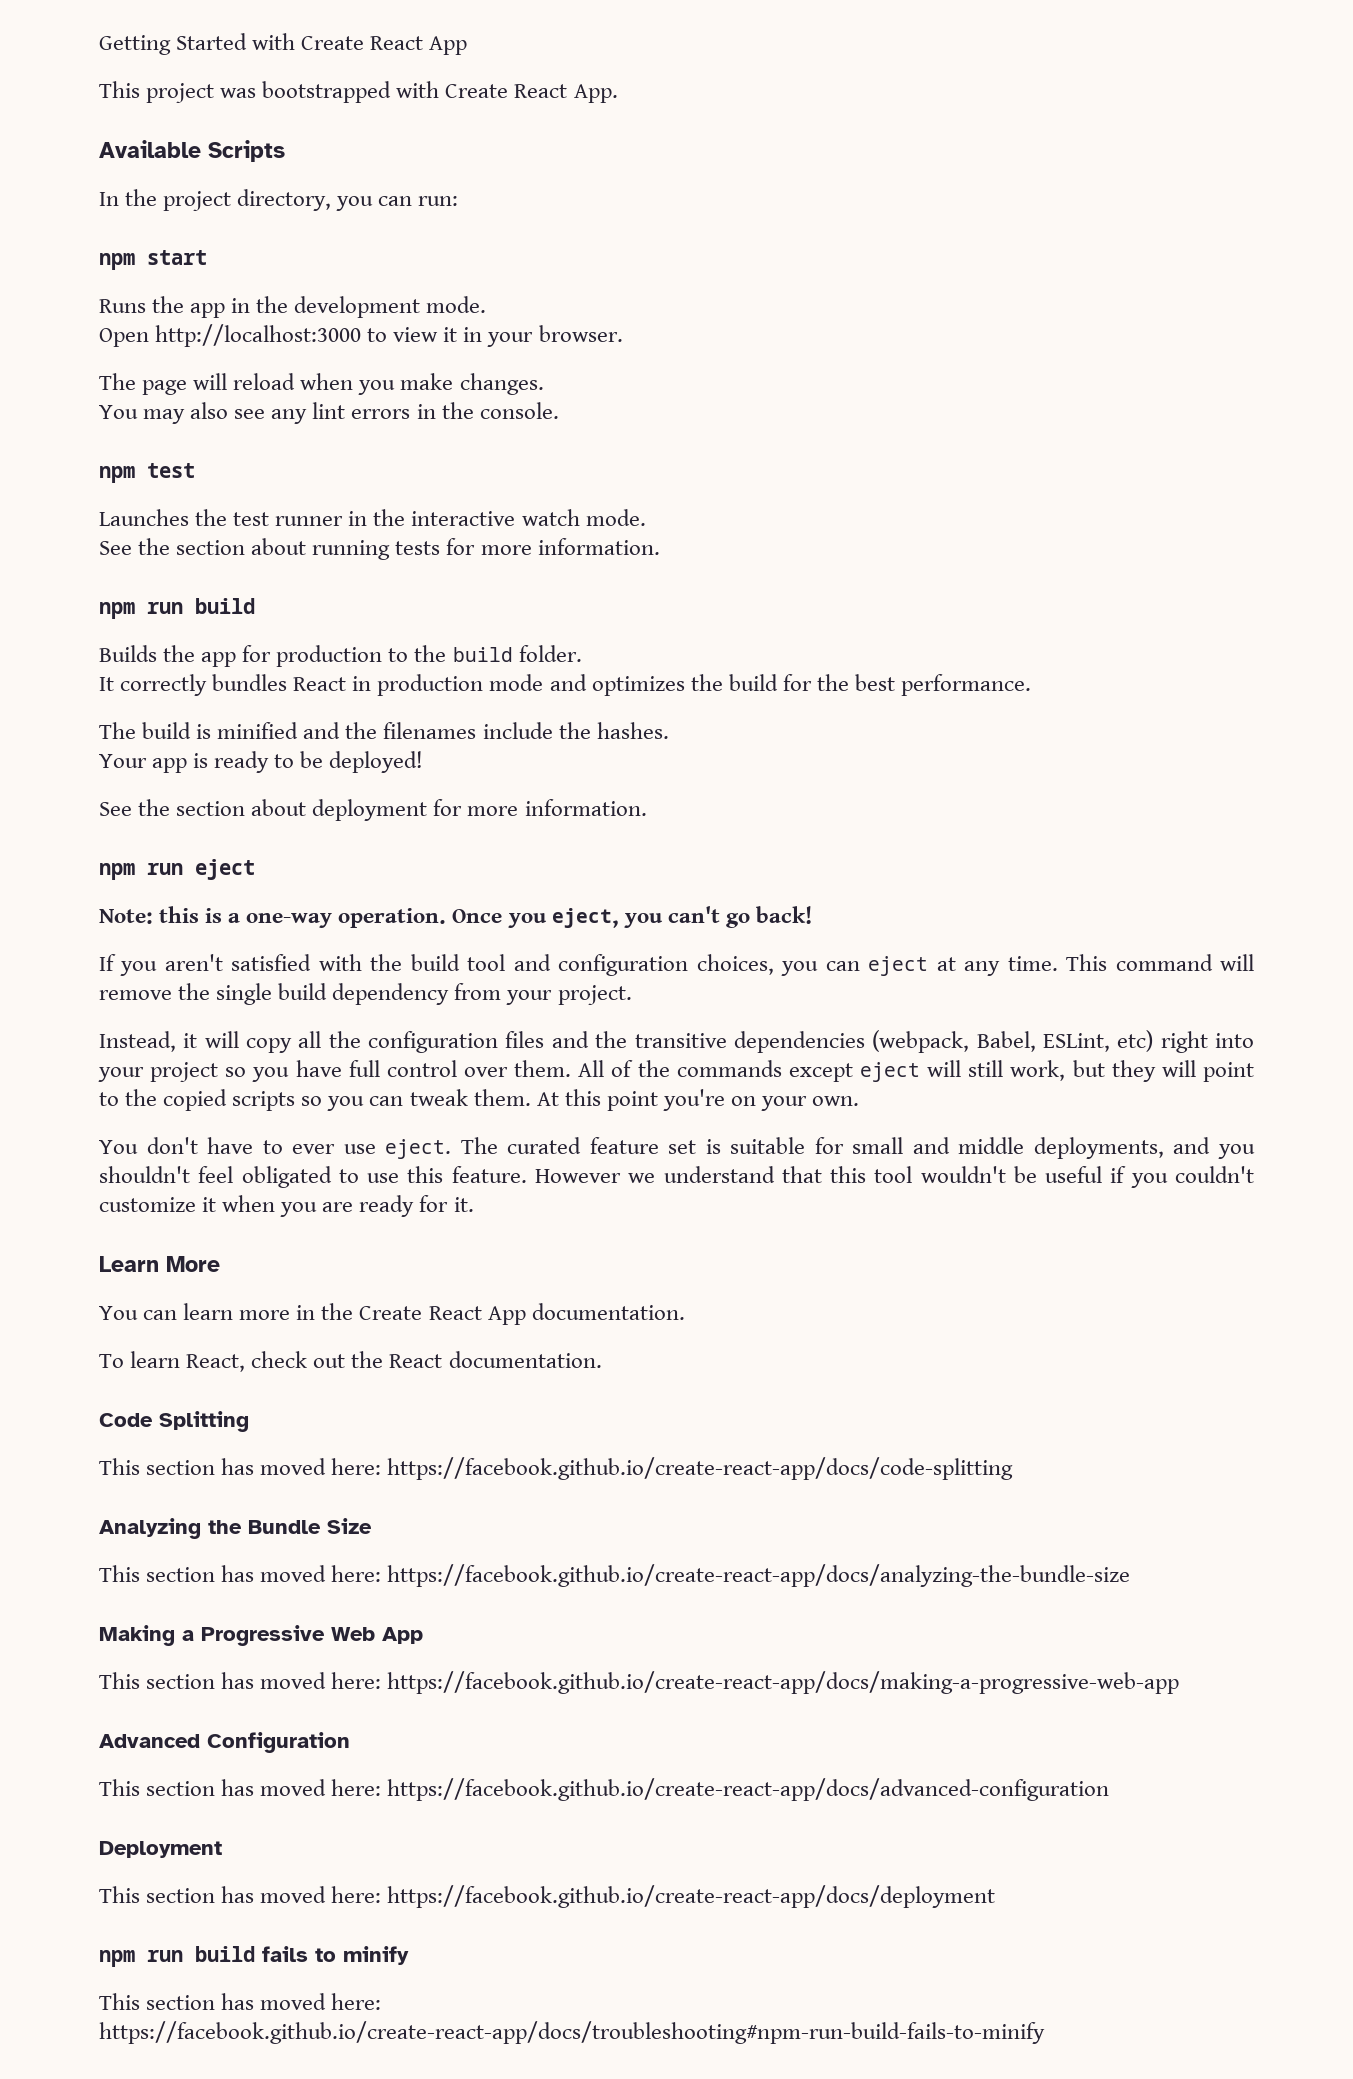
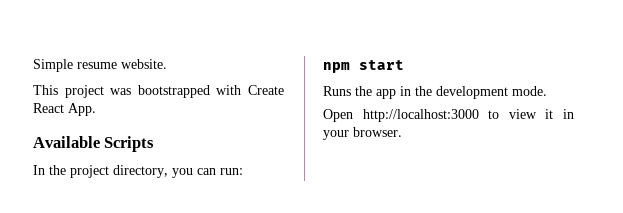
[99,33,468,55] Getting Started with Create React App -> [33,59,167,72] Simple resume website.
[99,373,544,395] [99,402,559,424] [99,463,195,483] [99,509,646,526] [99,538,660,560] [99,598,255,619] [99,645,582,667] [99,674,1032,696] [99,722,669,739] [99,751,424,773] [99,799,647,821] [99,859,255,880] [99,906,812,928] [99,954,1255,976] [99,983,632,1005] [99,1030,1254,1053] [98,1060,1254,1082] [99,1089,860,1111] [99,1137,1255,1159] [99,1166,1255,1188] [99,1195,474,1217] [99,1256,220,1272] [99,1303,685,1325] [99,1351,602,1372] [99,1411,249,1432] [99,1457,1014,1480] [99,1518,372,1539] [99,1564,1131,1587] [99,1625,423,1646] [99,1671,1180,1694] [99,1732,350,1753] [99,1778,1110,1801] [99,1841,222,1858] [99,1885,996,1908] [99,1946,409,1967] [99,1993,382,2010] [99,2021,1045,2044] // The page will reload when you make changes. // You may also see any lint errors in the console. // npm test // Launches the test runner in the interactive watch mode. // See the section about running tests for more information. // npm run build // Builds the app for production to the build folder. // It correctly bundles React in production mode and optimizes the build for the best performance. // The build is minified and the filenames include the hashes. // Your app is ready to be deployed! // See the section about deployment for more information. // npm run eject // Note: this is a one-way operation. Once you eject, you can't go back! // If you aren't satisfied with the build tool and configuration choices, you can eject at any time. This command will remove the single build dependency from your project. // Instead, it will copy all the configuration files and the transitive dependencies (webpack, Babel, ESLint, etc) right into your project so you have full control over them. All of the commands except eject will still work, but they will point to the copied scripts so you can tweak them. At this point you're on your own. // You don't have to ever use eject. The curated feature set is suitable for small and middle deployments, and you shouldn't feel obligated to use this feature. However we understand that this tool wouldn't be useful if you couldn't customize it when you are ready for it. // Learn More // You can learn more in the Create React App documentation. // To learn React, check out the React documentation. // Code Splitting // This section has moved here: https://facebook.github.io/create-react-app/docs/code-splitting // Analyzing the Bundle Size // This section has moved here: https://facebook.github.io/create-react-app/docs/analyzing-the-bundle-size // Making a Progressive Web App // This section has moved here: https://facebook.github.io/create-react-app/docs/making-a-progressive-web-app // Advanced Configuration // This section has moved here: https://facebook.github.io/create-react-app/docs/advanced-configuration // Deployment // This section has moved here: https://facebook.github.io/create-react-app/docs/deployment // npm run build fails to minify // This section has moved here: https://facebook.github.io/create-react-app/docs/troubleshooting#npm-run-build-fails-to-minify -> (402, 132) none

